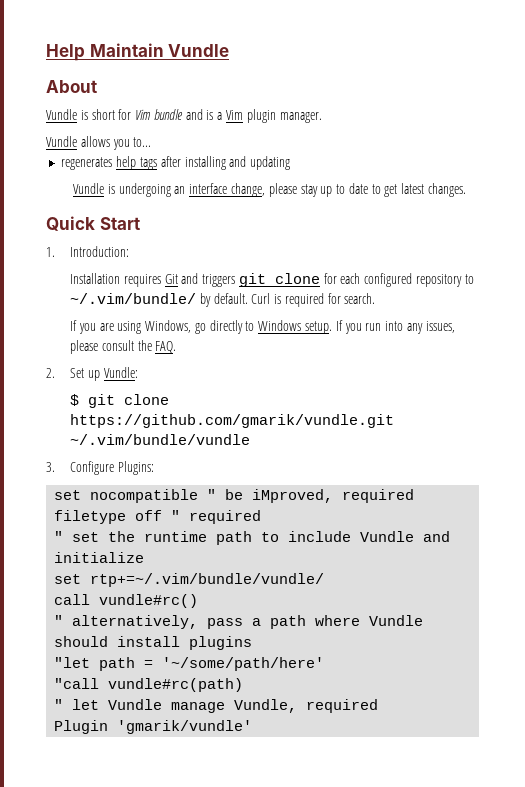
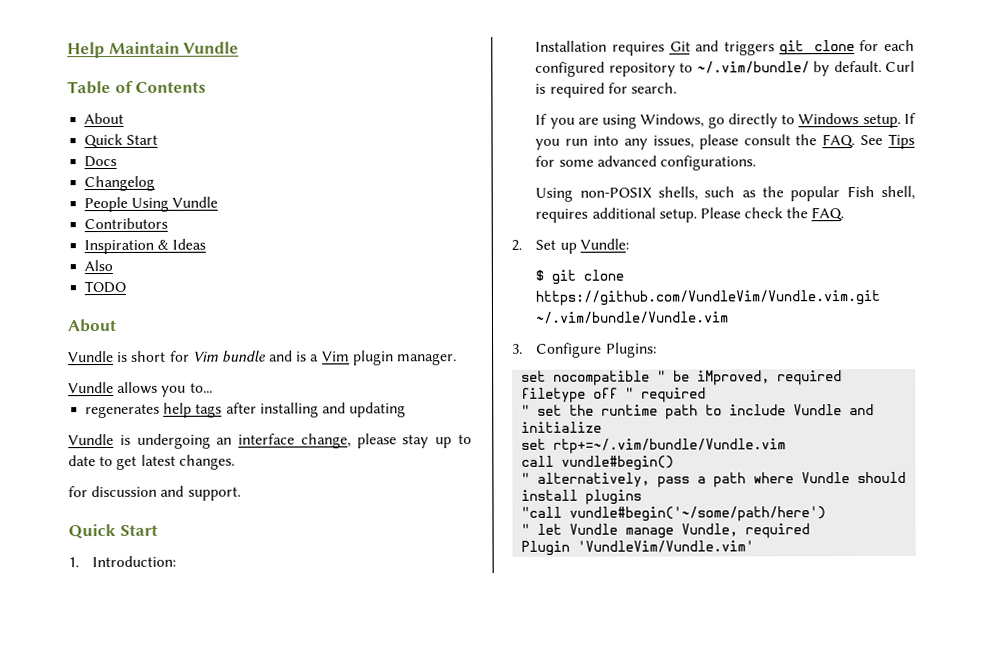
(230, 50) none -> [67,80,207,95] [84,112,125,125] [84,133,159,149] [84,155,118,168] [84,175,156,192] [84,196,219,213] [84,217,169,230] [84,238,207,255] [84,259,114,272] [84,280,127,294] // Table of Contents // About // Quick Start // Docs // Changelog // People Using Vundle // Contributors // Inspiration & Ideas // Also // TODO
(467, 190) none -> [68,485,241,501] // for discussion and support.
(177, 347) none -> [860,133,915,149] [535,155,756,171] [535,185,915,202] [535,207,845,223] See Tips for some advanced configurations. // Using non-POSIX shells, such as the popular Fish shell, requires additional setup. Please check the FAQ.
[70,414,395,428] [70,434,251,445] https://github.com/gmarik/vundle.git ~/.vim/bundle/vundle -> [535,289,881,306] [535,311,730,324] https://github.com/VundleVim/Vundle.vim.git ~/.vim/bundle/Vundle.vim
[90,573,325,587] rtp+=~/.vim/bundle/vundle/ -> [553,438,787,454] rtp+=~/.vim/bundle/Vundle.vim
[99,594,199,608] vundle#rc() -> [561,455,675,471] vundle#begin()
[54,657,325,671] // "let path = '~/some/path/here' -> (643, 497) none
[108,678,244,692] vundle#rc(path) -> [569,506,827,522] vundle#begin('~/some/path/here')
[117,720,253,734] 'gmarik/vundle' -> [577,540,755,553] 'VundleVim/Vundle.vim'

